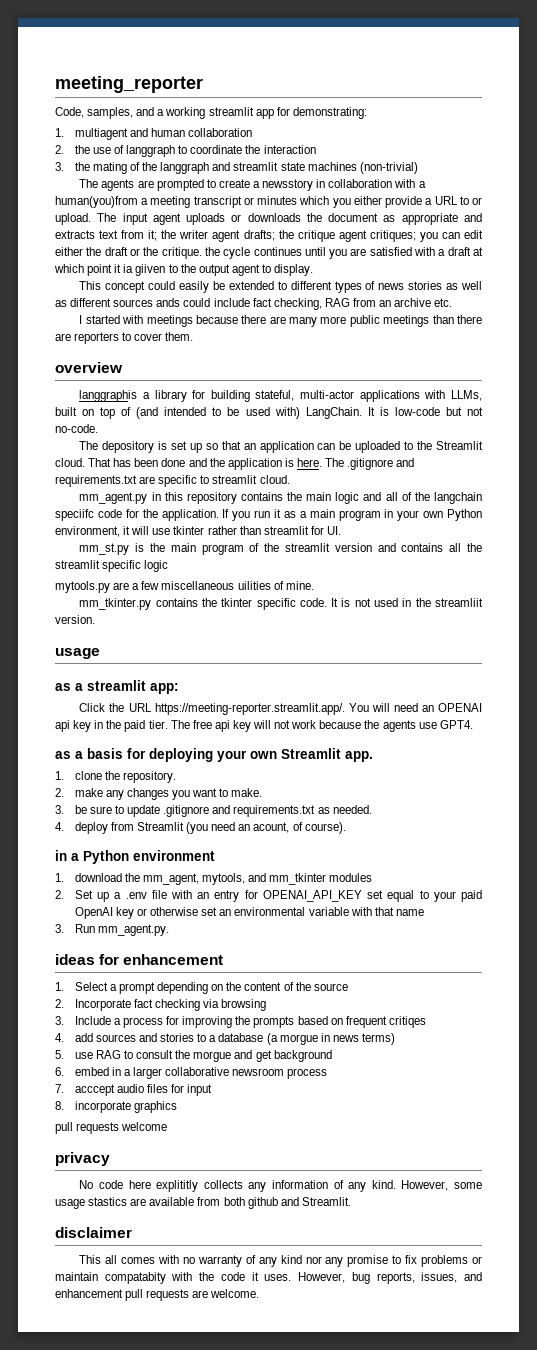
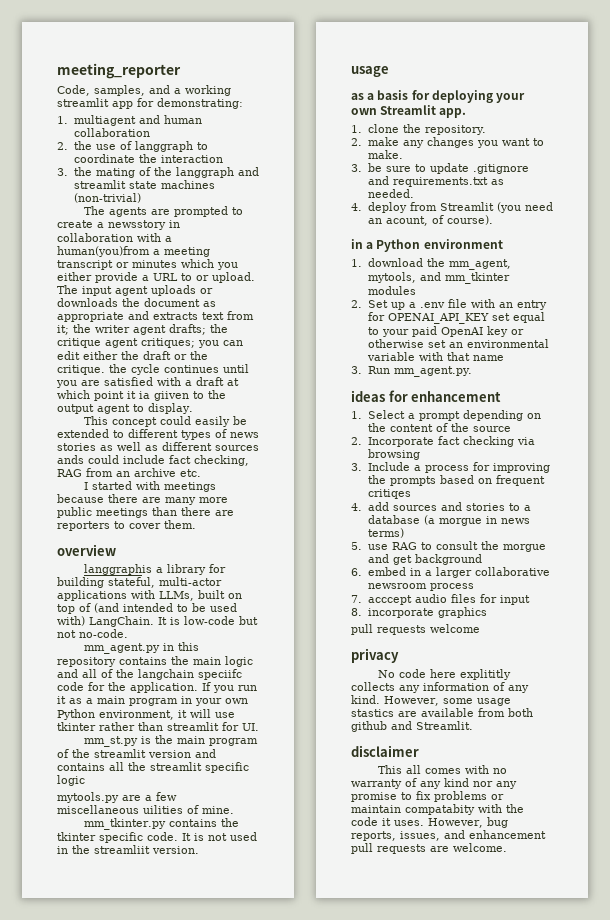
[79,441,484,453] [55,458,415,470] [55,475,290,487] // The depository is set up so that an application can be uploaded to the Streamlit cloud. That has been done and the application is here. The .gitignore and requirements.txt are specific to streamlit cloud. -> (128, 633) none
[55,680,179,694] [79,703,483,715] [55,720,473,732] // as a streamlit app: // Click the URL https://meeting-reporter.streamlit.app/. You will need an OPENAI api key in the paid tier. The free api key will not work because the agents use GPT4. -> (389, 71) none

